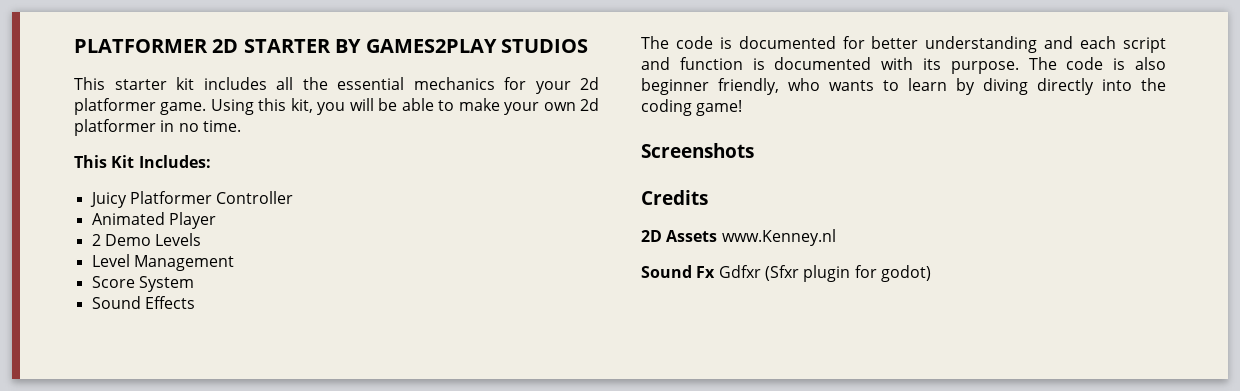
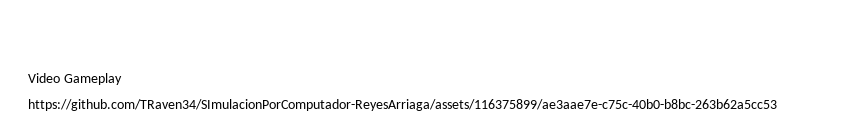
[74,39,588,53] [74,77,599,94] [74,98,599,115] [74,119,241,136] [74,155,211,168] [89,191,294,208] [91,212,216,229] [91,233,202,246] [91,254,234,271] [91,276,194,292] [91,296,195,309] [641,36,1166,53] [641,57,1166,74] [641,78,1166,95] [641,99,743,116] [641,143,754,158] [641,190,708,205] [641,229,836,246] [641,265,931,282] PLATFORMER 2D STARTER BY GAMES2PLAY STUDIOS // This starter kit includes all the essential mechanics for your 2d platformer game. Using this kit, you will be able to make your own 2d platformer in no time. // This Kit Includes: // Juicy Platformer Controller // Animated Player // 2 Demo Levels // Level Management // Score System // Sound Effects // The code is documented for better understanding and each script and function is documented with its purpose. The code is also beginner friendly, who wants to learn by diving directly into the coding game! // Screenshots // Credits // 2D Assets www.Kenney.nl // Sound Fx Gdfxr (Sfxr plugin for godot) -> [28,73,122,85] [28,99,777,111] Video Gameplay // https://github.com/TRaven34/SImulacionPorComputador-ReyesArriaga/assets/116375899/ae3aae7e-c75c-40b0-b8bc-263b62a5cc53

